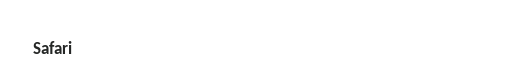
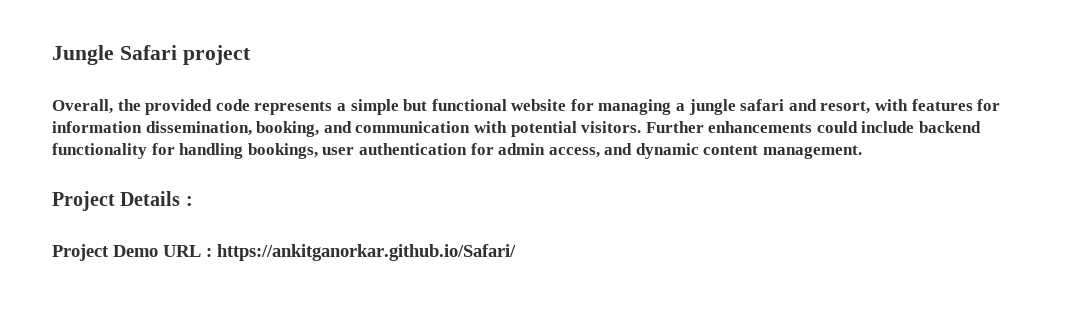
[33,41,72,54] Safari -> [52,45,251,65] [52,99,1001,115] [52,121,982,137] [52,143,863,159] [52,191,193,211] [52,244,516,261] Jungle Safari project // Overall, the provided code represents a simple but functional website for managing a jungle safari and resort, with features for information dissemination, booking, and communication with potential visitors. Further enhancements could include backend functionality for handling bookings, user authentication for admin access, and dynamic content management. // Project Details : // Project Demo URL : https://ankitganorkar.github.io/Safari/

